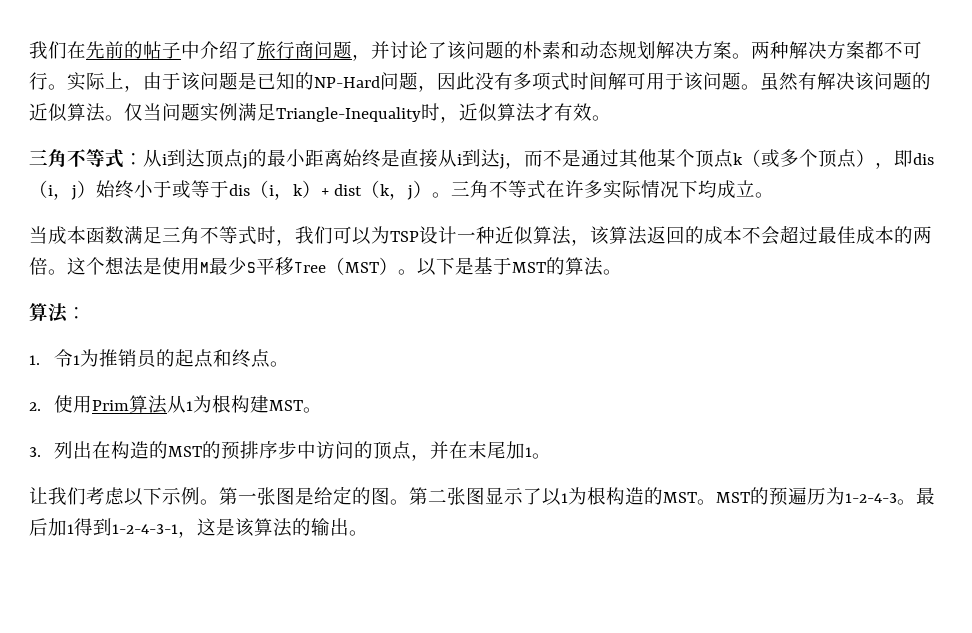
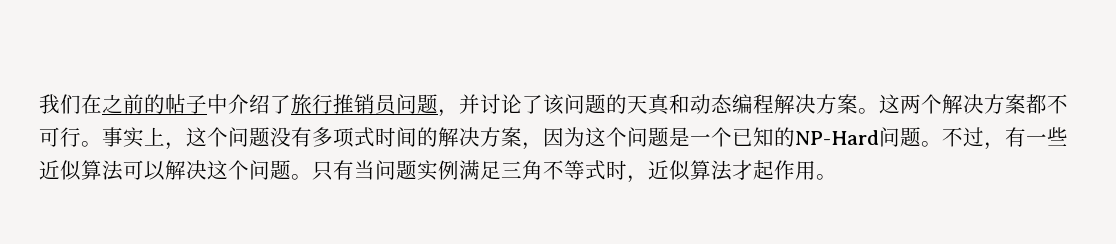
[86,41,105,59] 先 -> [102,94,123,113] 之
[295,41,314,59] 商 -> [333,94,397,115] 推销员
[523,41,656,60] 朴素和动态规划 -> [627,94,774,115] 天真和动态编程
[751,41,789,59] 两种 -> [879,94,942,114] 这两个
[67,72,931,92] [29,103,611,123] [29,149,934,169] [29,180,774,200] [29,225,932,246] [29,256,622,276] [29,303,86,323] [29,349,290,368] [29,395,323,414] [29,441,552,461] [29,486,935,506] [29,518,349,538] 实际上，由于该问题是已知的NP-Hard问题，因此没有多项式时间解可用于该问题。虽然有解决该问题的近似算法。仅当问题实例满足Triangle-Inequality时，近似算法才有效。 // 三角不等式：从i到达顶点j的最小距离始终是直接从i到达j，而不是通过其他某个顶点k（或多个顶点），即dis（i，j）始终小于或等于dis（i，k）+ dist（k，j）。三角不等式在许多实际情况下均成立。 // 当成本函数满足三角不等式时，我们可以为TSP设计一种近似算法，该算法返回的成本不会超过最佳成本的两倍。这个想法是使用M最少S平移Tree（MST）。以下是基于MST的算法。 // 算法： // 1.令1为推销员的起点和终点。 // 2.使用Prim算法从1为根构建MST。 // 3.列出在构造的MST的预排序步中访问的顶点，并在末尾加1。 // 让我们考虑以下示例。第一张图是给定的图。第二张图显示了以1为根构造的MST。MST的预遍历为1-2-4-3。最后加1得到1-2-4-3-1，这是该算法的输出 -> [102,127,1068,150] [39,160,816,183] 事实上，这个问题没有多项式时间的解决方案，因为这个问题是一个已知的NP-Hard问题。不过，有一些近似算法可以解决这个问题。只有当问题实例满足三角不等式时，近似算法才起作用

